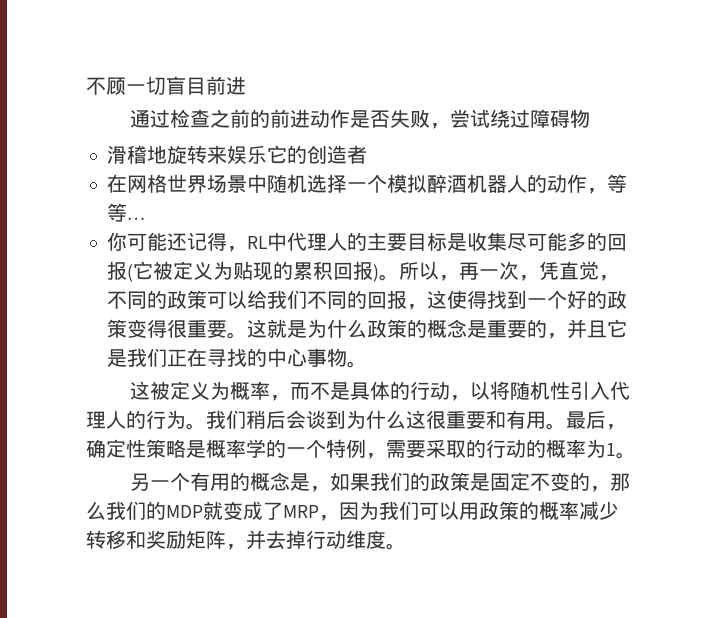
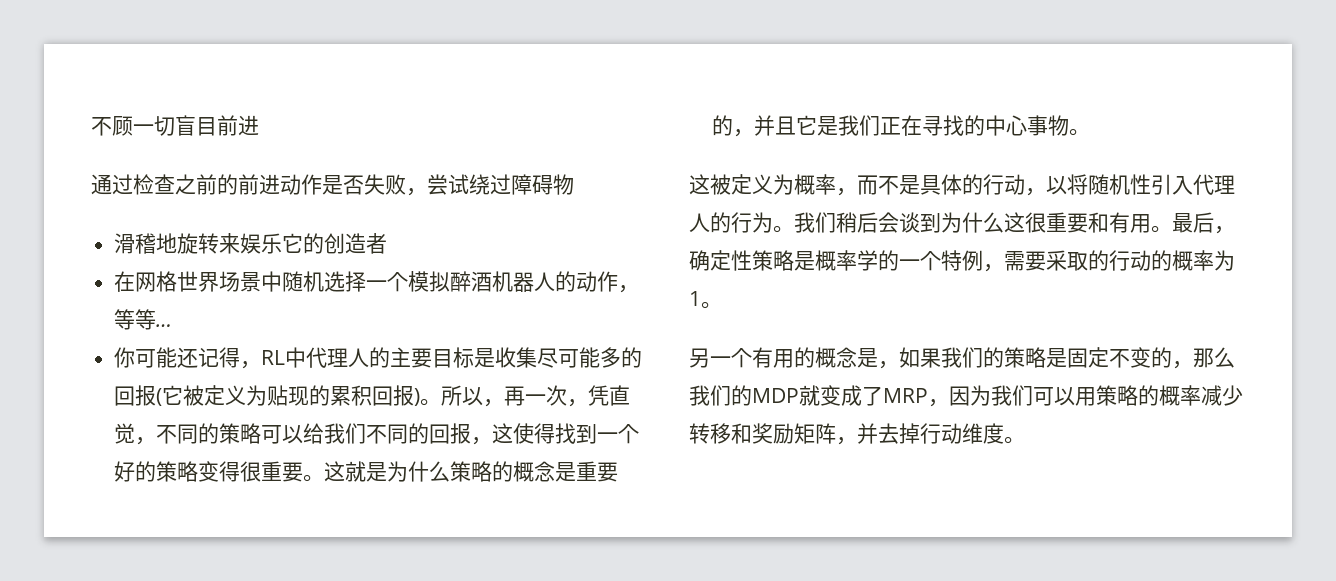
[167,290,208,309] 政策 -> [219,423,262,444] 策略
[607,290,628,309] [107,319,128,338] 政策 -> [156,461,199,482] 策略
[367,319,408,338] 政策 -> [450,461,493,482] 策略
[429,472,470,491] 政策 -> [1004,347,1046,368] 策略
[479,501,519,520] 政策 -> [1096,385,1138,406] 策略

